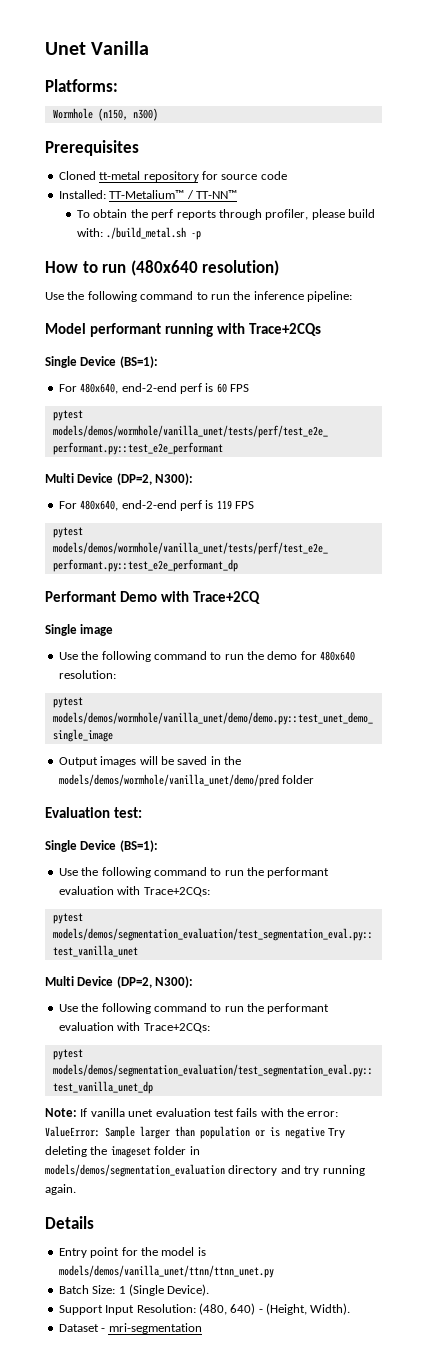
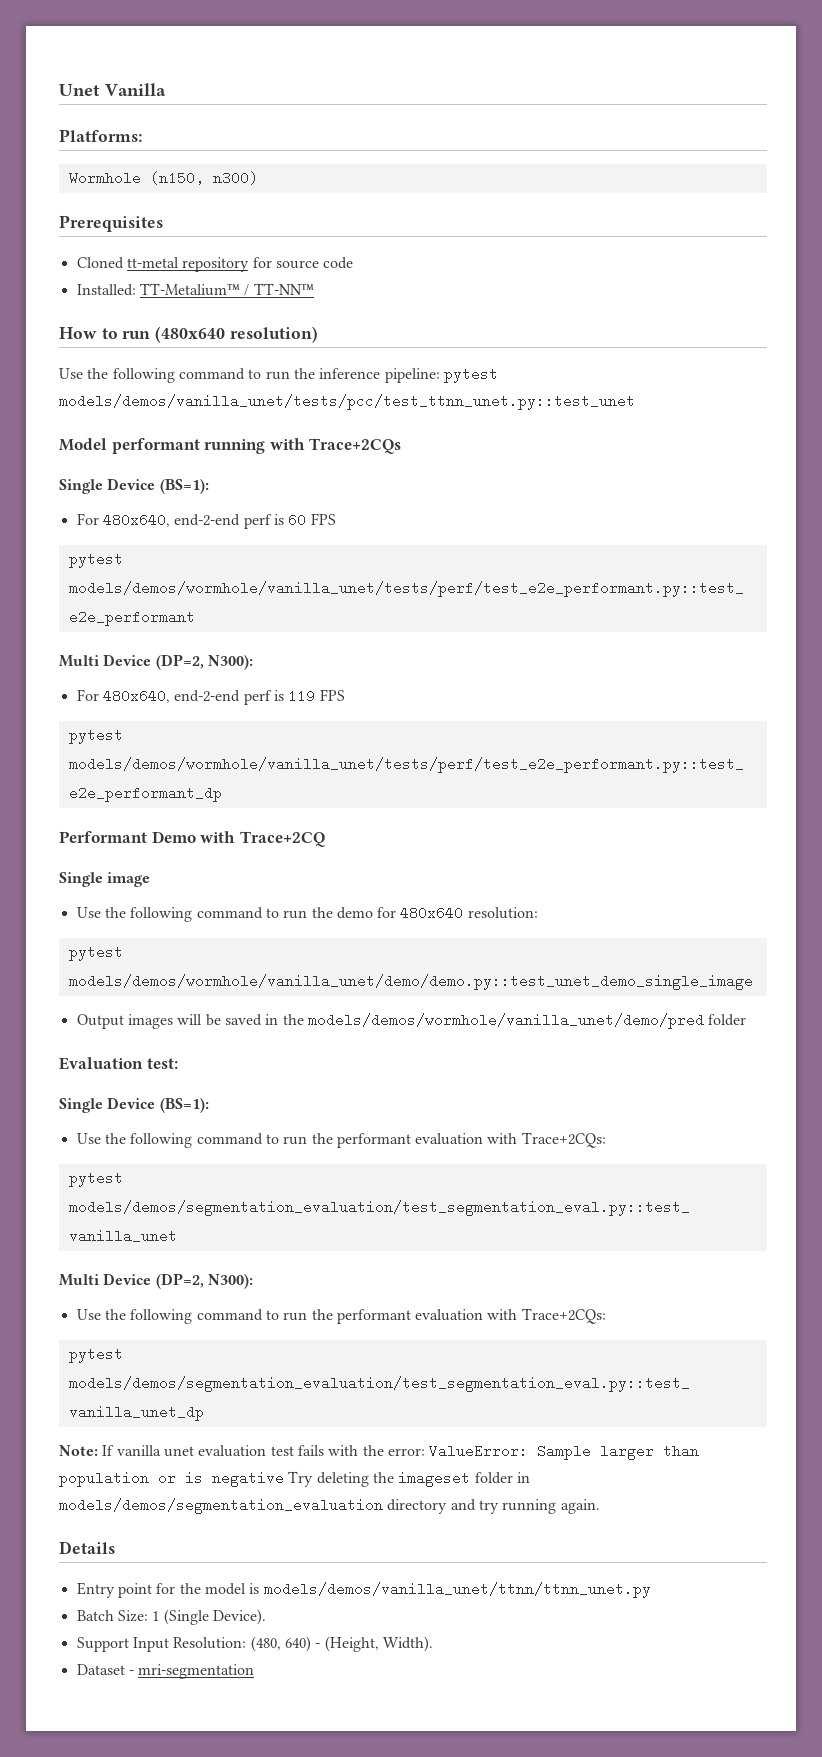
[77,209,376,220] [77,227,202,240] // To obtain the perf reports through profiler, please build with: ./build_metal.sh -p -> (314, 289) none
(352, 296) none -> [443,367,498,383] [59,394,635,410] pytest models/demos/vanilla_unet/tests/pcc/test_ttnn_unet.py::test_unet

